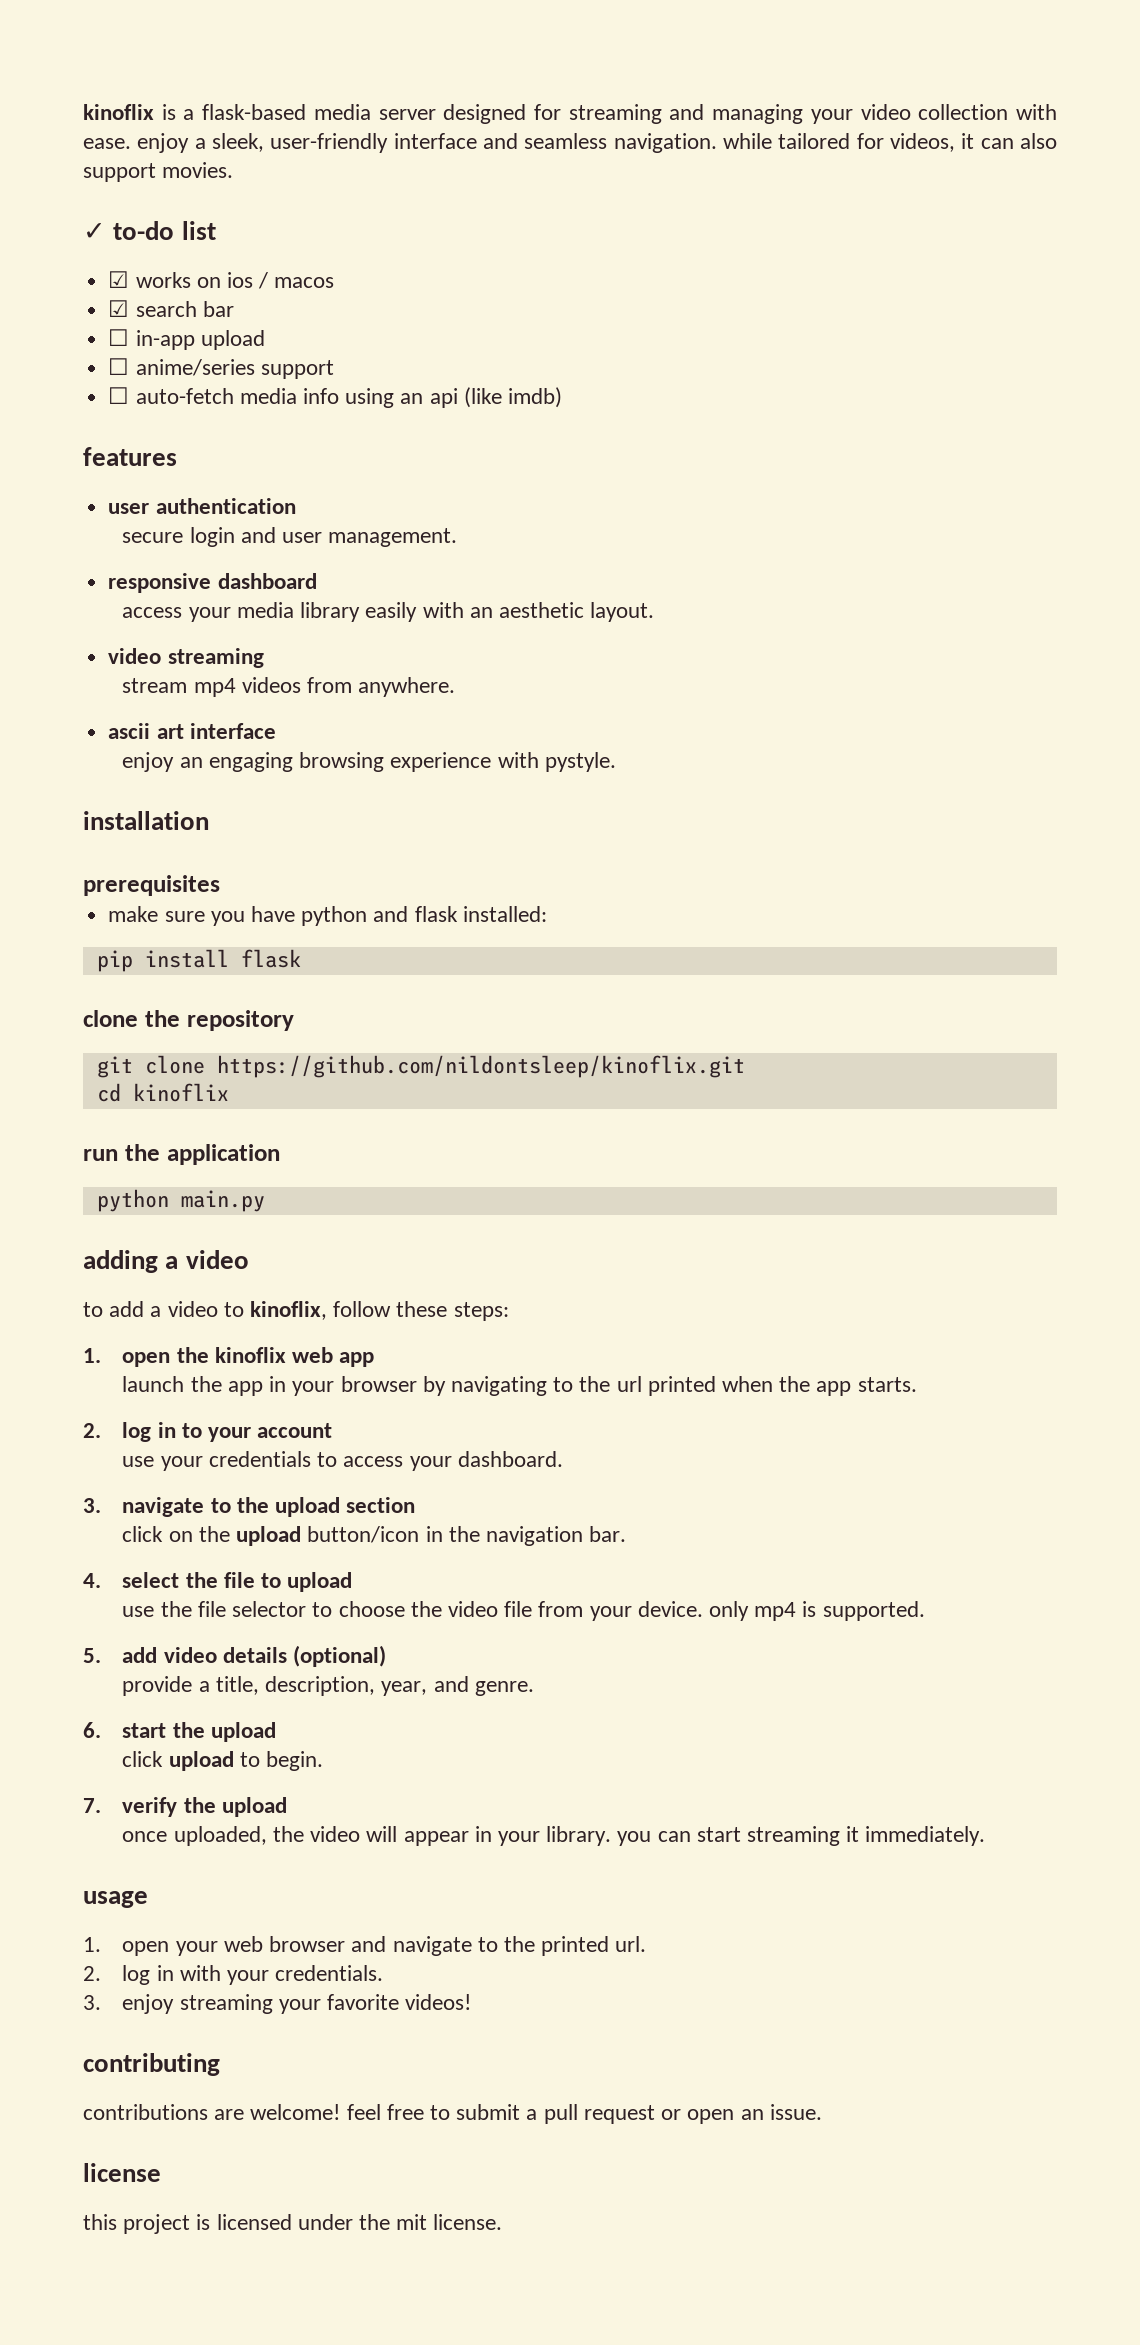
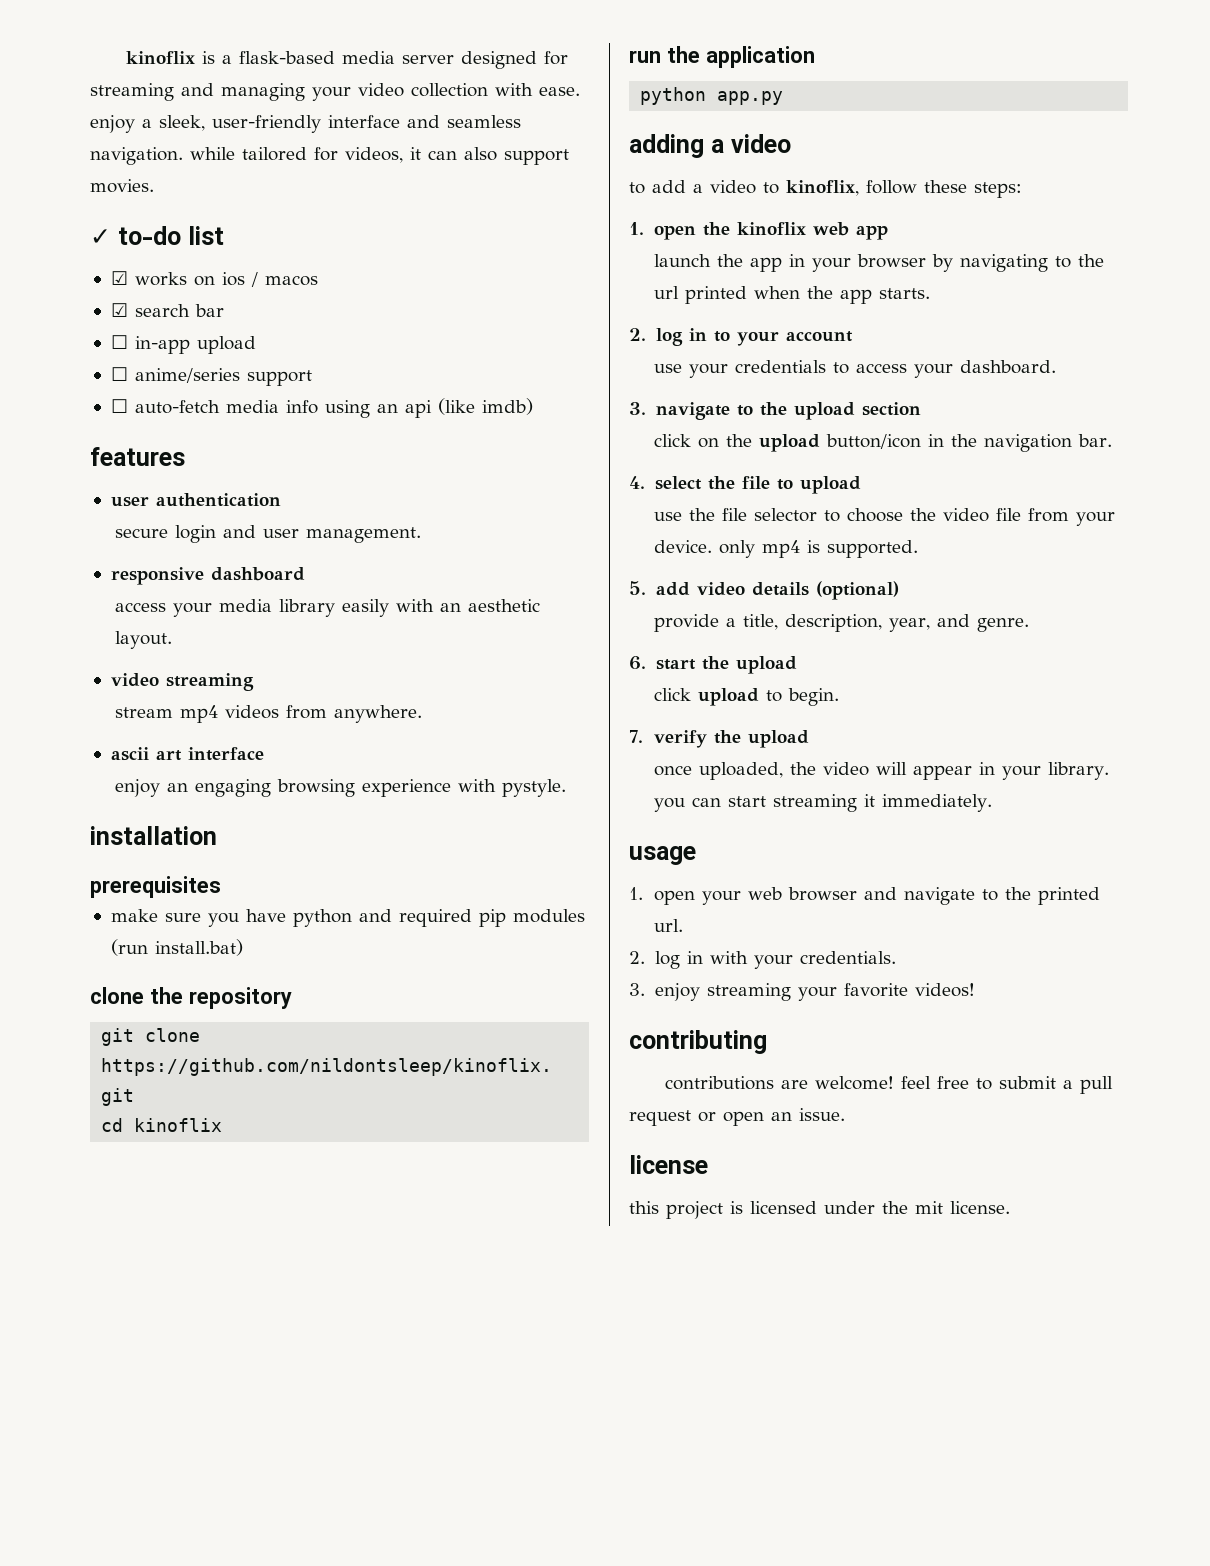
[414,906,547,922] [96,949,301,972] flask installed: // pip install flask -> [398,909,585,927] [110,939,243,956] required pip modules (run install.bat)
[180,1190,265,1212] main.py -> [717,91,784,105] app.py

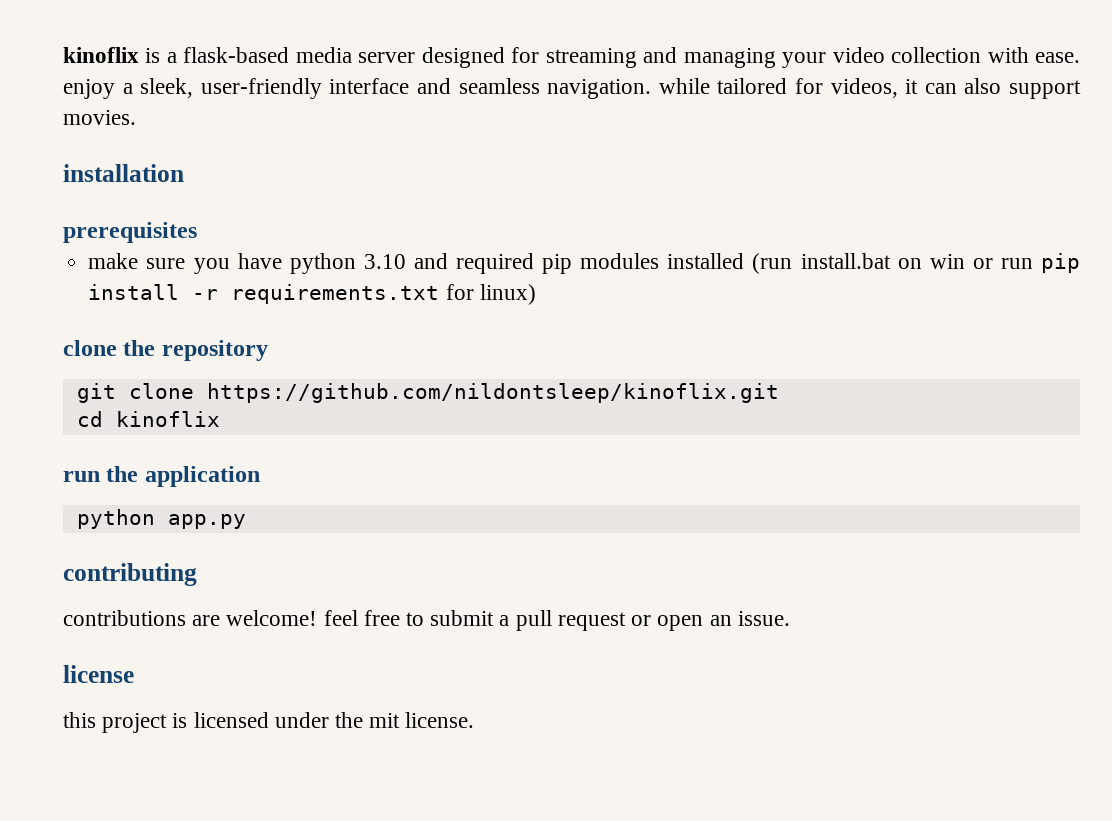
[90,226,224,245] [110,271,318,287] [110,303,224,317] [110,335,256,354] [110,367,312,386] [110,398,533,418] [90,447,185,466] [110,493,281,507] [115,525,422,543] [110,567,305,585] [115,599,541,617] [115,631,173,649] [110,673,254,691] [115,705,423,723] [110,747,264,761] [115,779,567,797] // ✓ to-do list // ☑ works on ios / macos // ☑ search bar // ☐ in-app upload // ☐ anime/series support // ☐ auto-fetch media info using an api (like imdb) // features // user authentication // secure login and user management. // responsive dashboard // access your media library easily with an aesthetic layout. // video streaming // stream mp4 videos from anywhere. // ascii art interface // enjoy an engaging browsing experience with pystyle. -> (136, 117) none
(352, 918) none -> [363,254,406,269] 3.10
[110,939,243,956] (run install.bat) -> [667,253,1081,274] [88,284,536,305] installed (run install.bat on win or run pip install -r requirements.txt for linux)
[629,134,791,158] [629,180,1022,198] [629,222,889,240] [654,254,1105,272] [654,286,931,304] [629,328,853,346] [654,360,1057,378] [629,402,921,420] [654,434,1113,452] [629,476,861,494] [654,508,1116,526] [654,540,919,558] [629,581,899,600] [654,614,1030,632] [629,656,797,674] [654,688,840,706] [629,730,810,748] [654,762,1110,780] [654,794,993,812] [629,846,696,865] [629,887,1101,905] [654,919,684,932] [629,951,896,969] [629,983,975,1001] // adding a video // to add a video to kinoflix, follow these steps: // 1. open the kinoflix web app // launch the app in your browser by navigating to the url printed when the app starts. // 2. log in to your account // use your credentials to access your dashboard. // 3. navigate to the upload section // click on the upload button/icon in the navigation bar. // 4. select the file to upload // use the file selector to choose the video file from your device. only mp4 is supported. // 5. add video details (optional) // provide a title, description, year, and genre. // 6. start the upload // click upload to begin. // 7. verify the upload // once uploaded, the video will appear in your library. you can start streaming it immediately. // usage // 1. open your web browser and navigate to the printed url. // 2. log in with your credentials. // 3. enjoy streaming your favorite videos! -> (246, 521) none

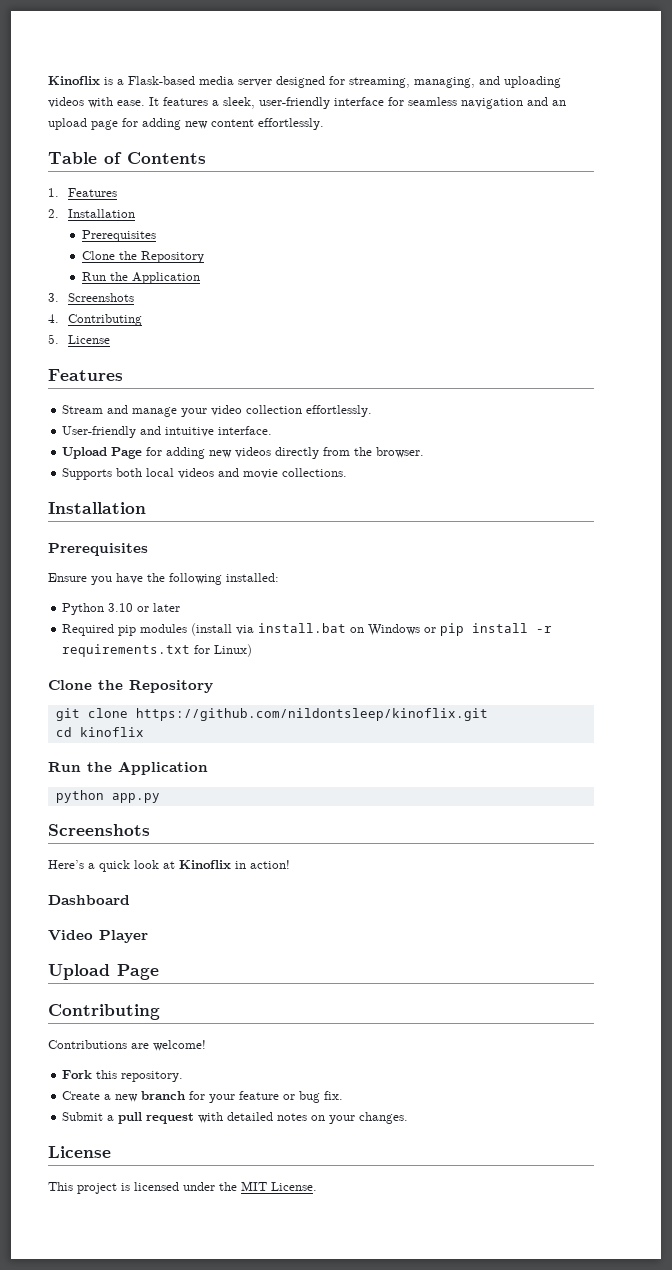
[63,47,139,63] kinoflix -> [48,76,100,85] Kinoflix
[183,47,290,63] flask-based -> [128,76,195,85] Flask-based
[545,47,1080,68] [63,78,1082,99] [63,110,136,125] [63,164,184,182] [63,222,197,243] [88,253,1033,274] streaming and managing your video collection with ease. enjoy a sleek, user-friendly interface and seamless navigation. while tailored for videos, it can also support movies. // installation // prerequisites // make sure you have python 3.10 and required pip modules installed (run install.bat on win or run -> [349,76,561,88] [48,97,566,109] [48,118,324,130] [48,152,206,164] [48,188,117,197] [48,209,135,218] [81,230,156,242] [81,251,204,263] [81,272,200,284] [48,293,134,302] [48,314,142,326] [48,334,110,344] [48,369,123,381] [62,405,373,417] [62,426,273,438] [62,447,425,459] [62,468,348,480] [48,502,146,514] [48,543,148,556] [48,573,279,585] [62,603,181,615] [62,623,437,636] streaming, managing, and uploading videos with ease. It features a sleek, user-friendly interface for seamless navigation and an upload page for adding new content effortlessly. // Table of Contents // 1. Features // 2. Installation // Prerequisites // Clone the Repository // Run the Application // 3. Screenshots // 4. Contributing // 5. License // Features // Stream and manage your video collection effortlessly. // User-friendly and intuitive interface. // Upload Page for adding new videos directly from the browser. // Supports both local videos and movie collections. // Installation // Prerequisites // Ensure you have the following installed: // Python 3.10 or later // Required pip modules (install via install.bat on Windows or
[479,284,536,305] [63,340,268,361] linux) // clone the repository -> [214,644,253,657] [48,680,213,693] Linux) // Clone the Repository
[63,466,260,487] run the application -> [48,761,208,775] Run the Application
[63,563,197,586] [63,610,790,631] [63,665,134,683] [63,712,96,728] contributing // contributions are welcome! feel free to submit a pull request or open an issue. // license // this -> [48,824,150,836] [48,860,290,872] [48,895,130,905] [48,930,148,943] [48,964,159,980] [48,1004,160,1020] [48,1040,206,1051] [62,1070,184,1082] [62,1091,344,1103] [62,1112,409,1124] [48,1146,111,1158] [48,1182,73,1191] Screenshots // Here’s a quick look at Kinoflix in action! // Dashboard // Video Player // Upload Page // Contributing // Contributions are welcome! // Fork this repository. // Create a new branch for your feature or bug fix. // Submit a pull request with detailed notes on your changes. // License // This
[369,712,475,728] mit license. -> [241,1181,317,1191] MIT License.

